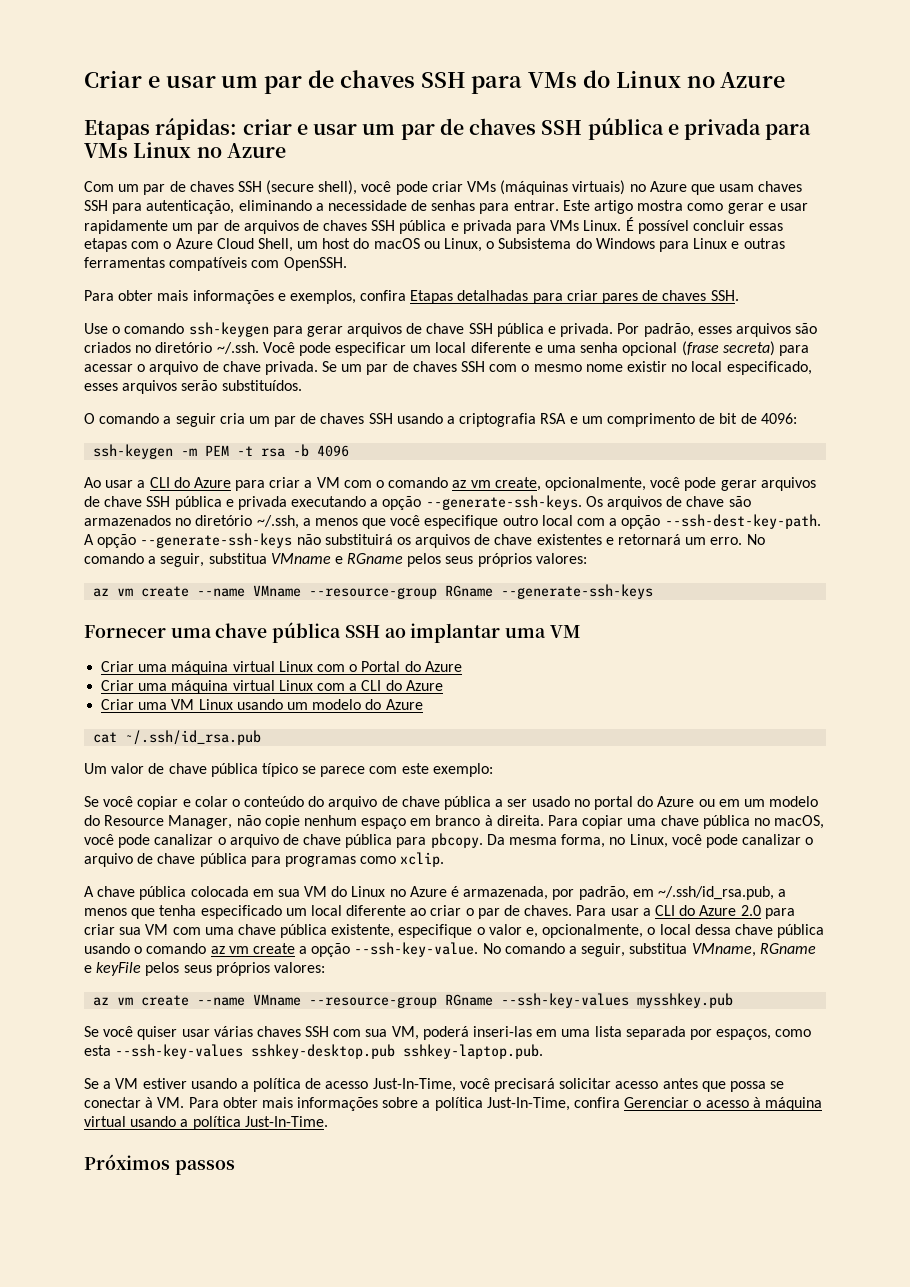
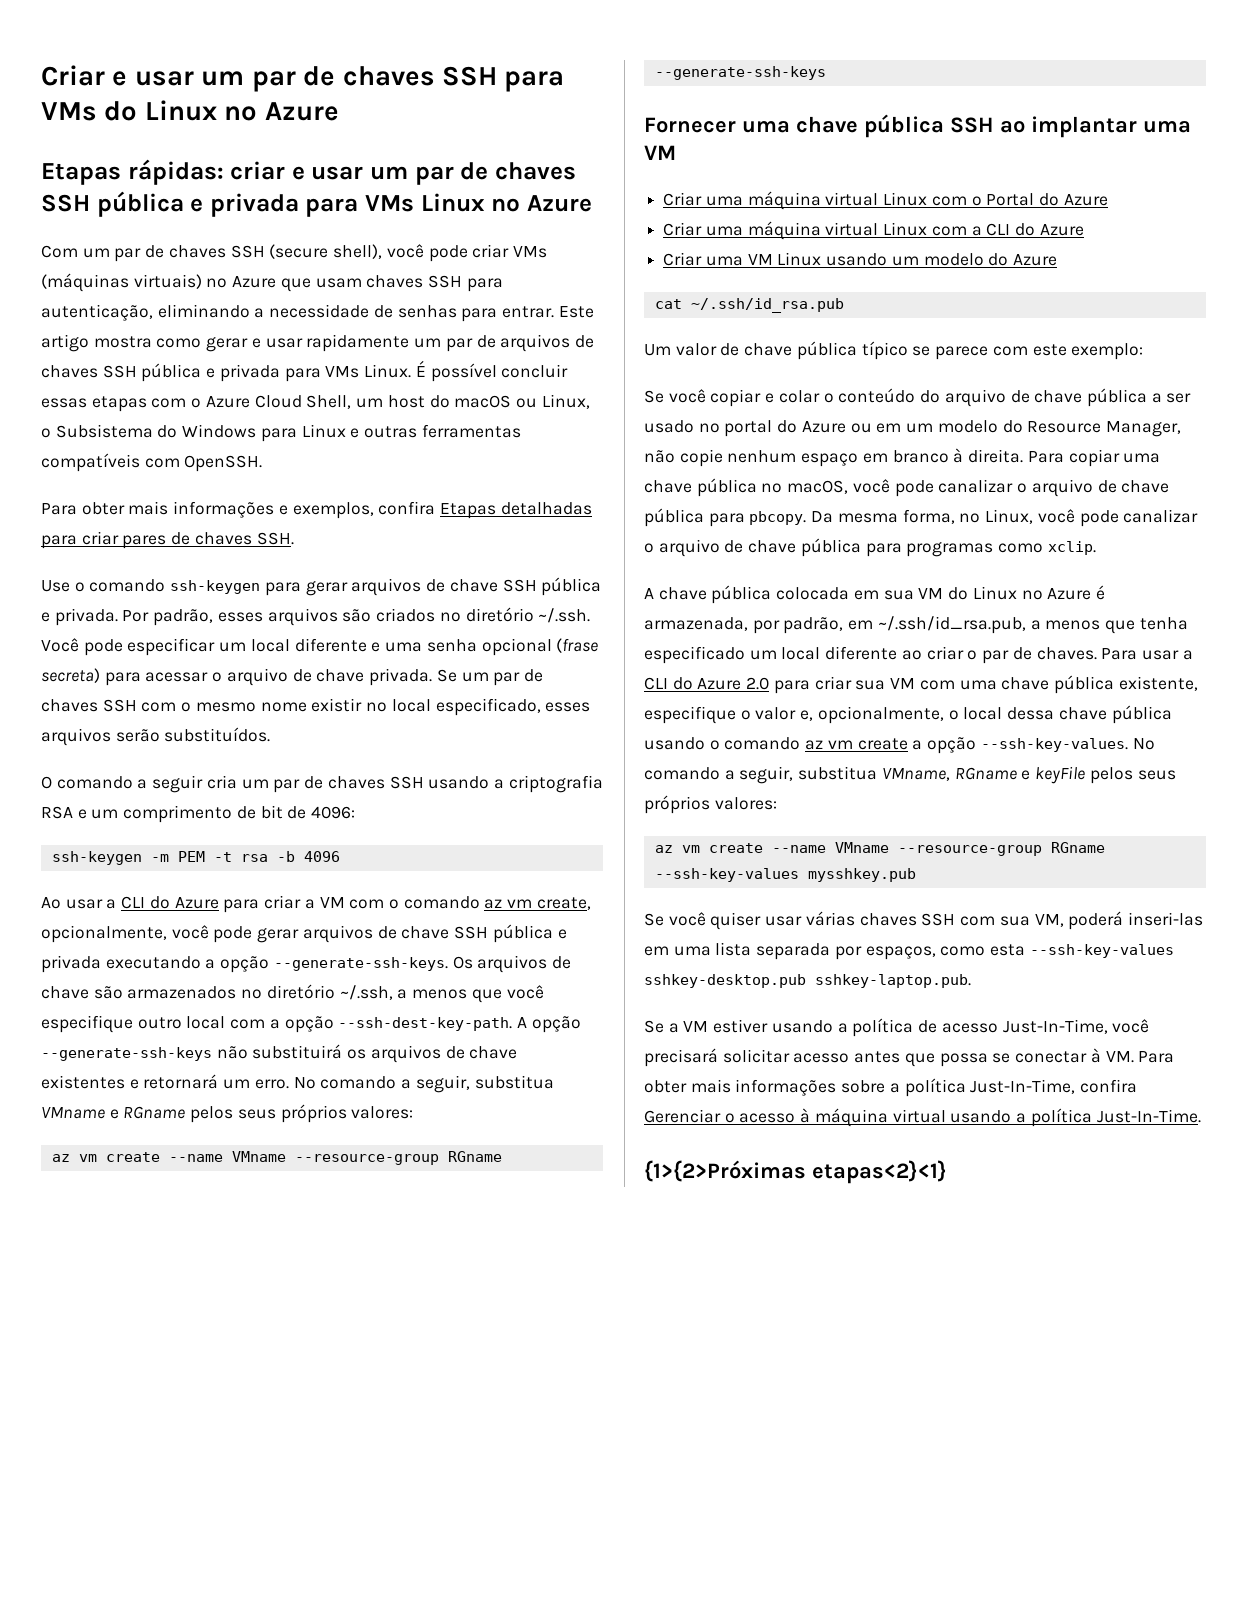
[354,942,479,957] --ssh-key-value. -> [980,738,1128,752] --ssh-key-values.
[84,1154,235,1175] Próximos passos -> [644,1160,947,1184] {1>{2>Próximas etapas<2}<1}

